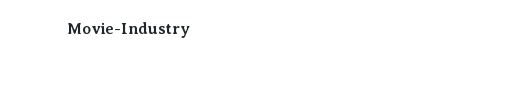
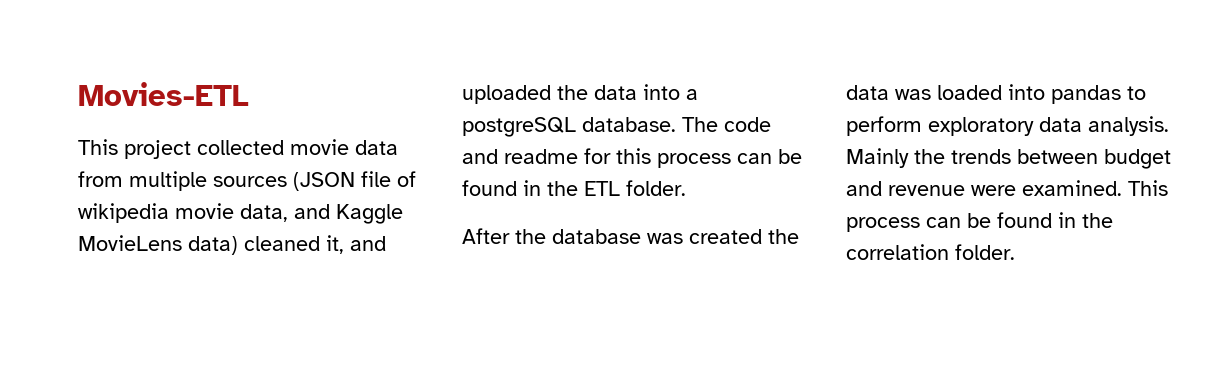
[67,22,190,38] Movie-Industry -> [78,82,249,106] [78,139,398,159] [78,171,416,191] [78,203,403,224] [78,235,386,255] [462,84,698,104] [462,117,771,137] [462,148,802,168] [462,180,686,196] [462,228,799,244] [846,84,1146,104] [846,116,1169,136] [846,148,1171,169] [846,180,1168,196] [846,212,1113,232] [846,244,1015,260] Movies-ETL // This project collected movie data from multiple sources (JSON file of wikipedia movie data, and Kaggle MovieLens data) cleaned it, and uploaded the data into a postgreSQL database. The code and readme for this process can be found in the ETL folder. // After the database was created the data was loaded into pandas to perform exploratory data analysis. Mainly the trends between budget and revenue were examined. This process can be found in the correlation folder.

